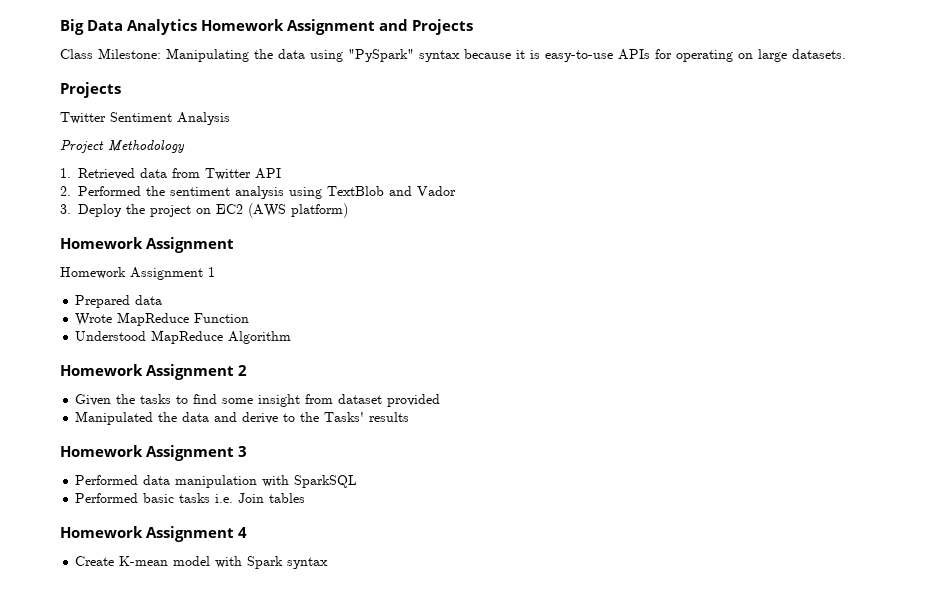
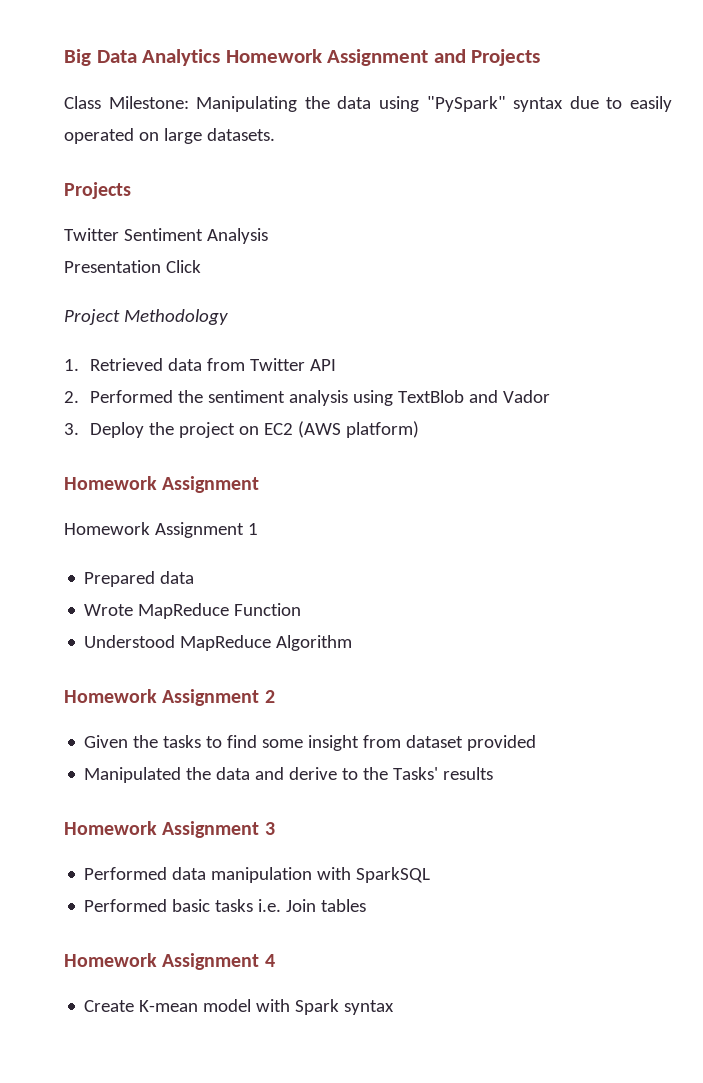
[464,49,733,62] because it is easy-to-use APIs for operating -> [569,96,673,112] [64,128,134,144] due to easily operated
(230, 118) none -> [64,260,201,273] // Presentation Click

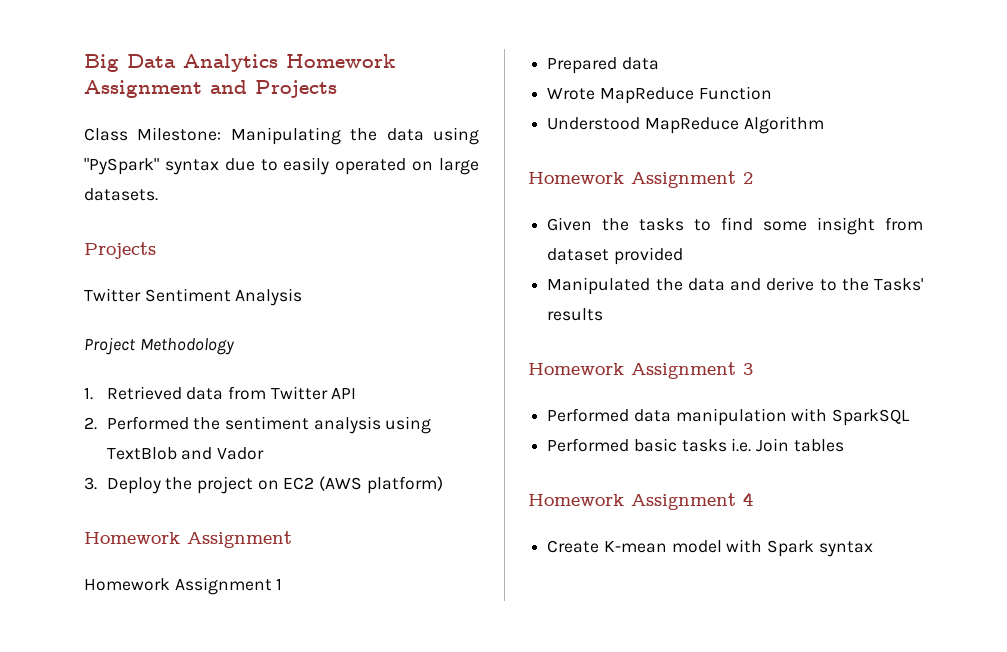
[64,260,201,273] // Presentation Click -> (303, 297) none

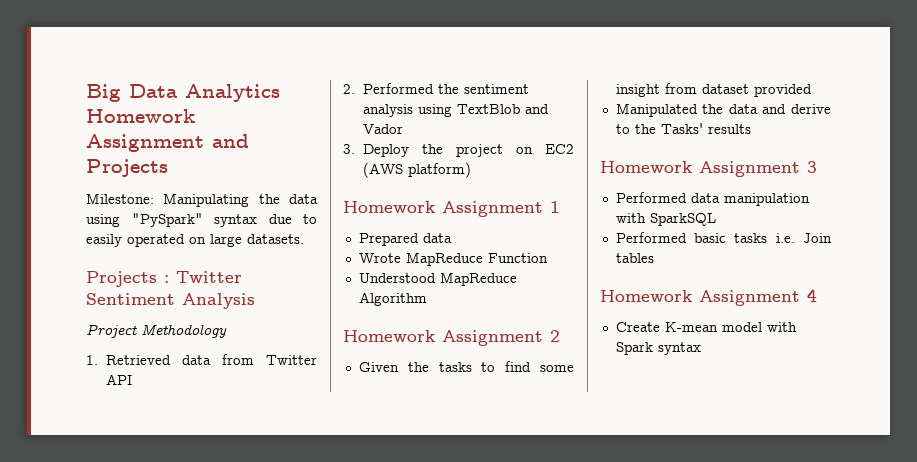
[84,128,128,141] Class -> (168, 168) none
(156, 250) // -> [164,275,169,283] :
[84,577,272,595] // Homework Assignment -> (543, 209) none

